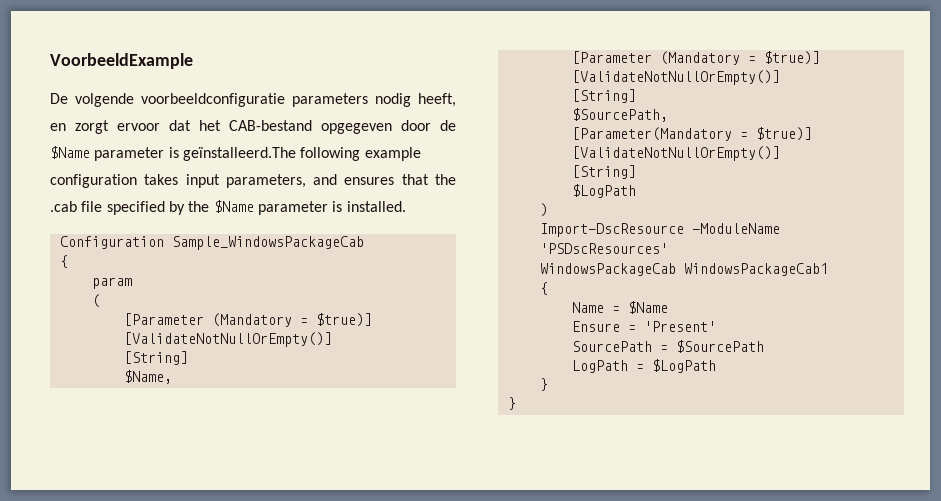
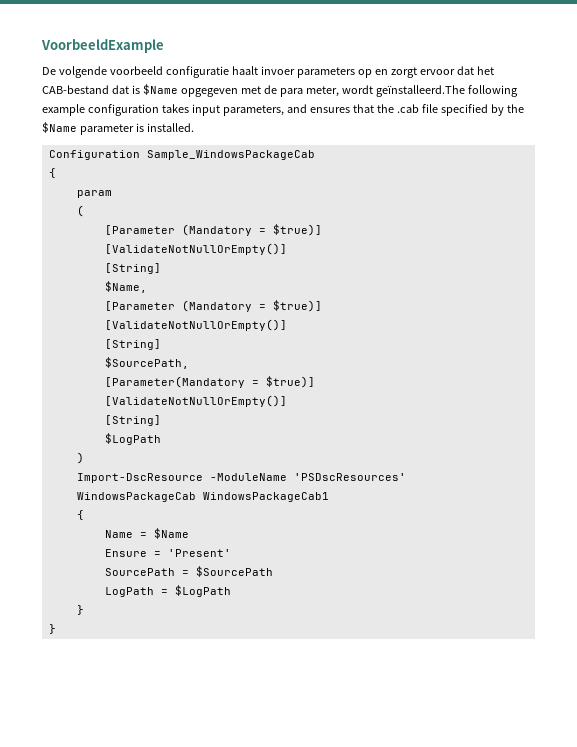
[141,93,456,107] voorbeeldconfiguratie parameters nodig heeft, -> [109,66,372,78] voorbeeld configuratie haalt invoer parameters op
[321,120,456,134] [50,146,179,161] opgegeven door de $Name parameter is -> [111,84,373,97] dat is $Name opgegeven met de para meter, wordt

